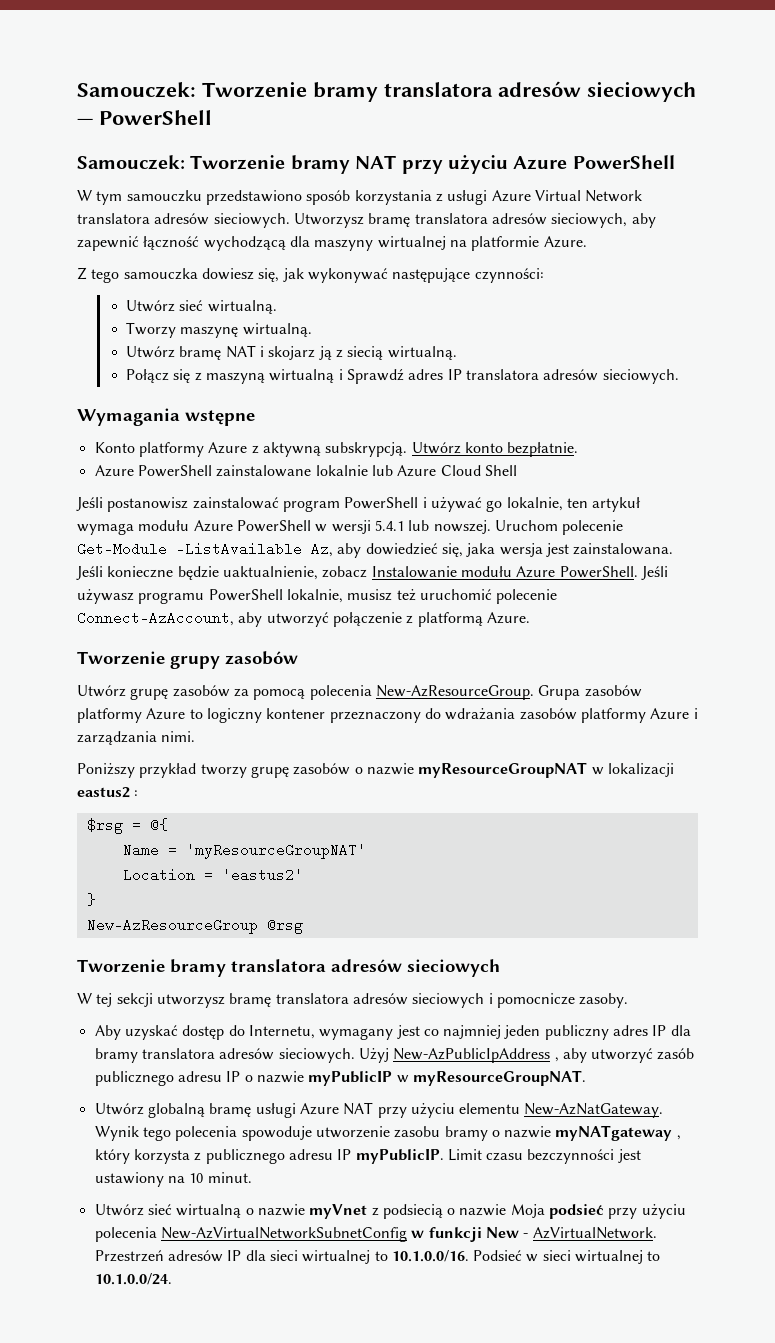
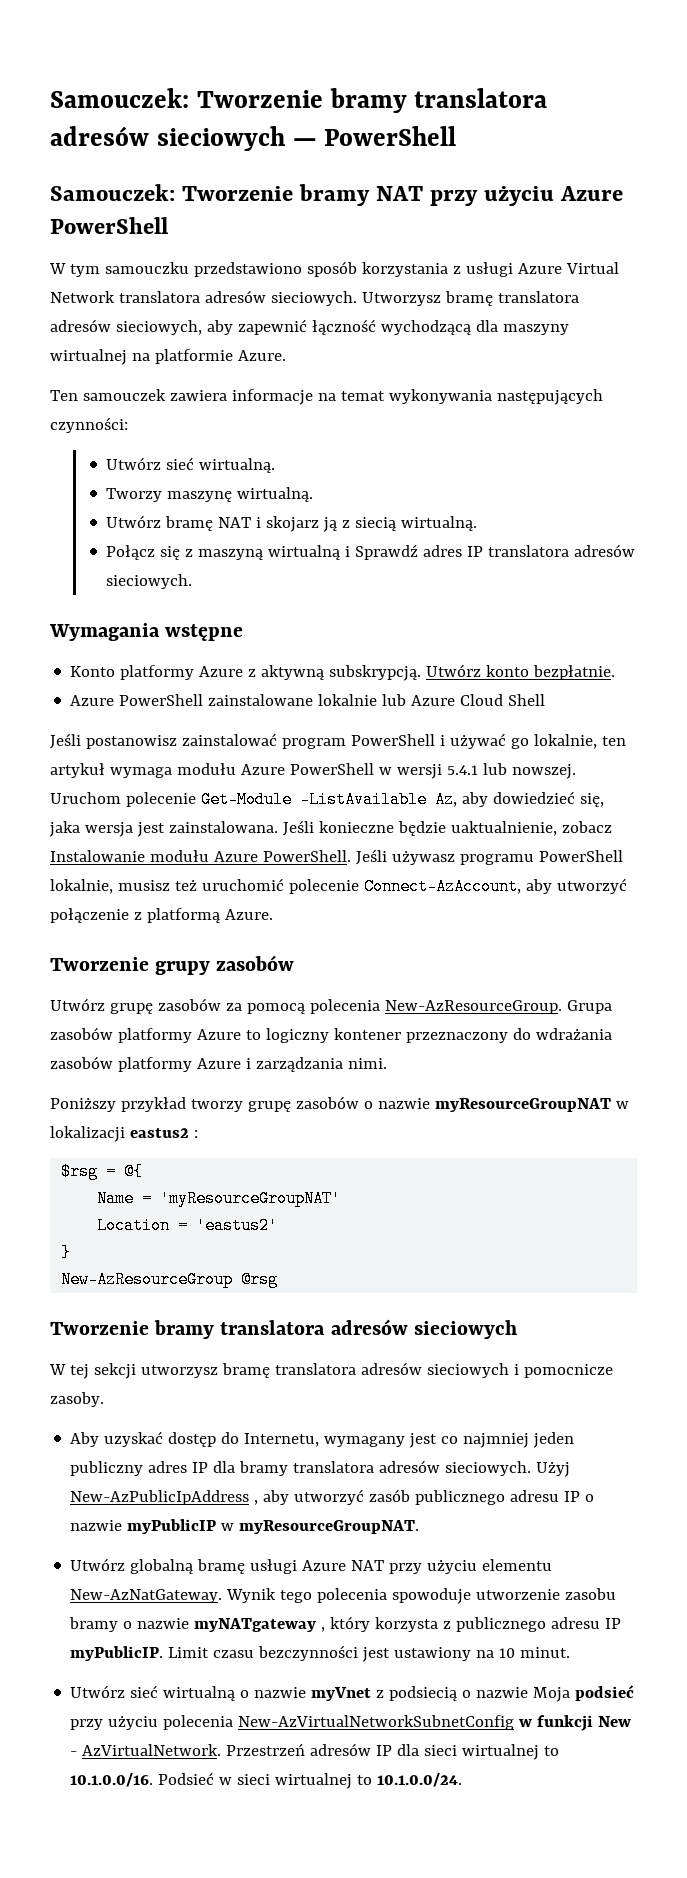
[77,267,471,283] Z tego samouczka dowiesz się, jak wykonywać następujące -> [50,389,603,405] Ten samouczek zawiera informacje na temat wykonywania następujących

